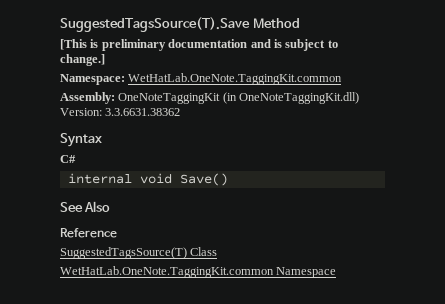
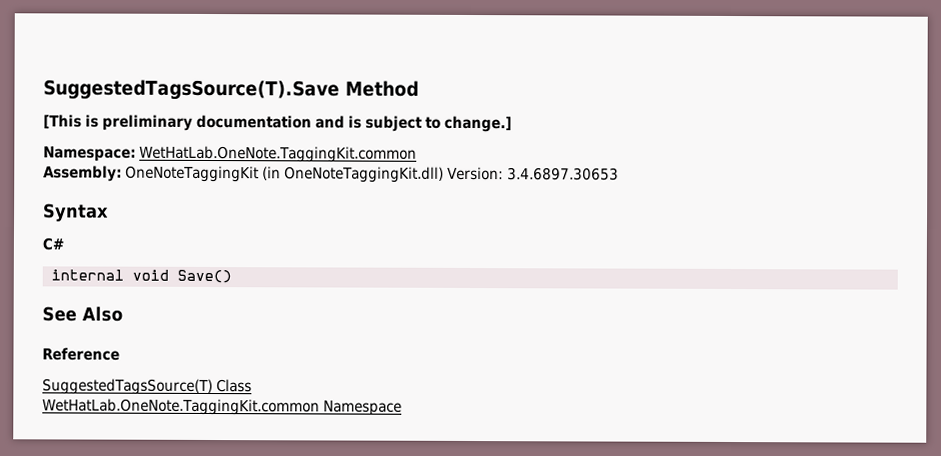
[105,108,181,116] 3.3.6631.38362 -> [507,167,620,181] 3.4.6897.30653

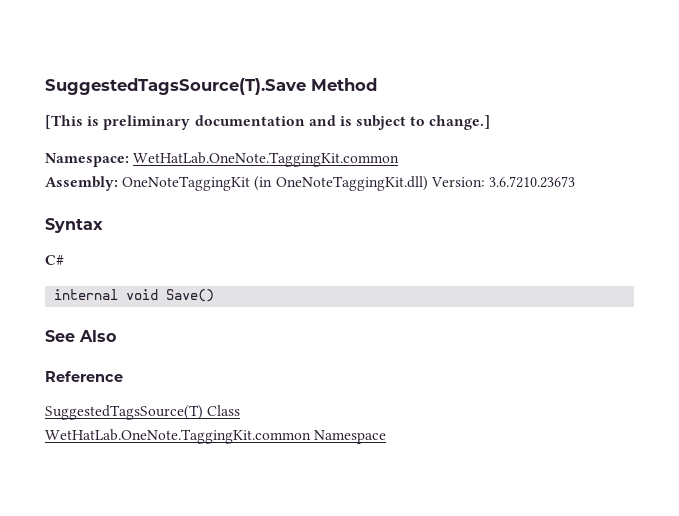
[507,167,620,181] 3.4.6897.30653 -> [488,176,575,188] 3.6.7210.23673

